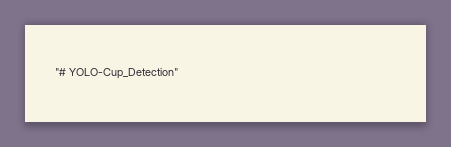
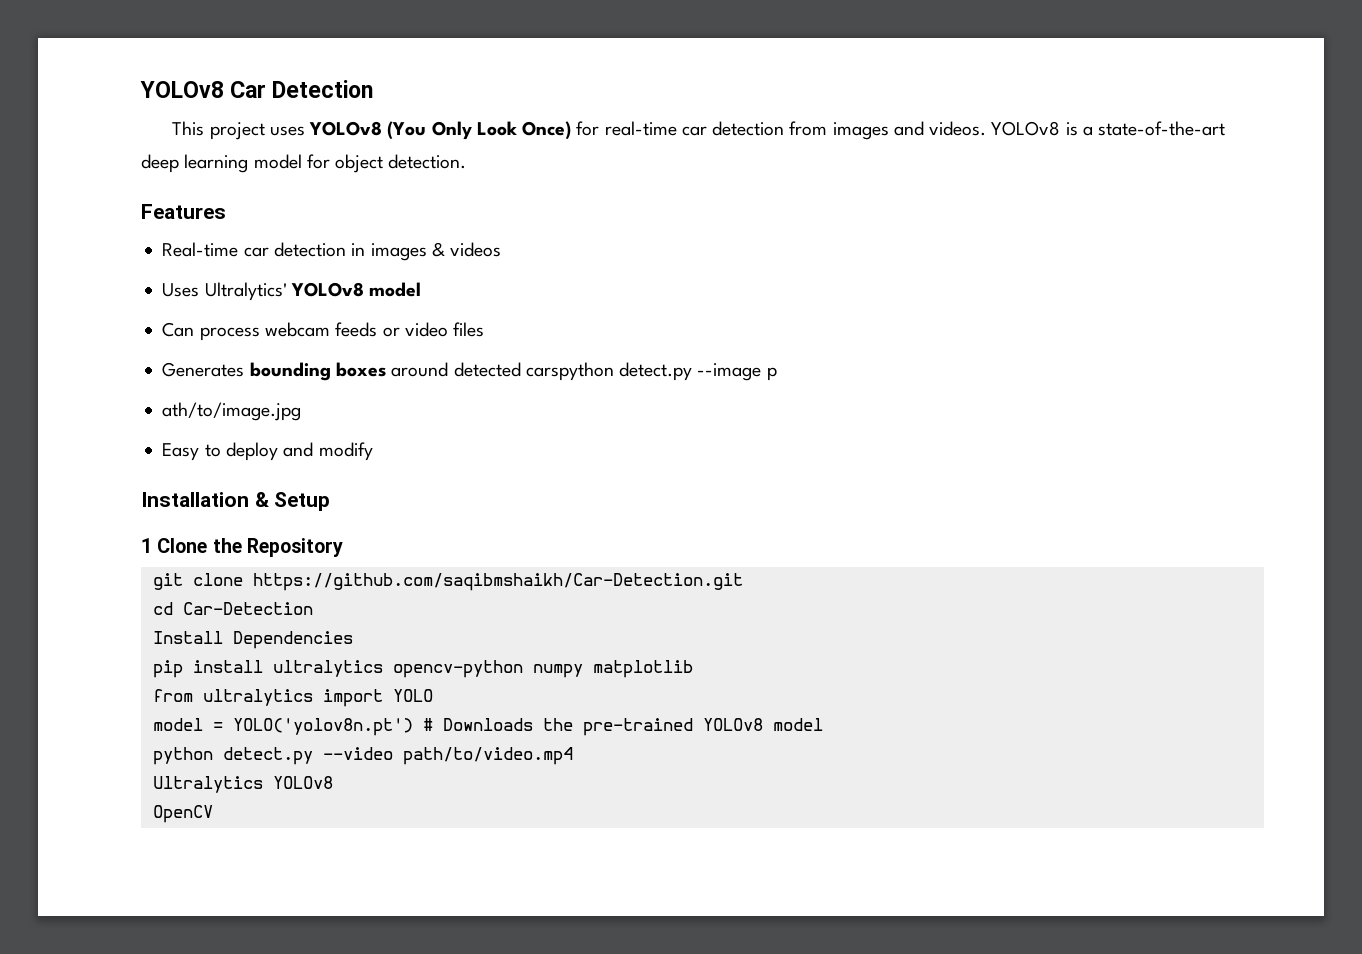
[55,68,178,79] "# YOLO-Cup_Detection" -> [140,80,374,98] [172,121,1226,140] [141,154,467,173] [141,204,226,219] [162,242,502,261] [162,282,422,301] [162,322,485,341] [162,362,777,381] [162,402,302,421] [162,442,373,461] [141,492,331,511] [141,538,343,557] [152,573,743,591] [152,602,313,615] [152,631,353,649] [152,660,693,678] [152,689,433,707] [152,718,823,736] [152,747,573,765] [152,776,333,793] [152,805,213,823] YOLOv8 Car Detection // This project uses YOLOv8 (You Only Look Once) for real-time car detection from images and videos. YOLOv8 is a state-of-the-art deep learning model for object detection. // Features // Real-time car detection in images & videos // Uses Ultralytics' YOLOv8 model // Can process webcam feeds or video files // Generates bounding boxes around detected carspython detect.py --image p // ath/to/image.jpg // Easy to deploy and modify // Installation & Setup // 1 Clone the Repository // git clone https://github.com/saqibmshaikh/Car-Detection.git // cd Car-Detection // Install Dependencies // pip install ultralytics opencv-python numpy matplotlib // from ultralytics import YOLO // model = YOLO('yolov8n.pt') # Downloads the pre-trained YOLOv8 model // python detect.py --video path/to/video.mp4 // Ultralytics YOLOv8 // OpenCV

